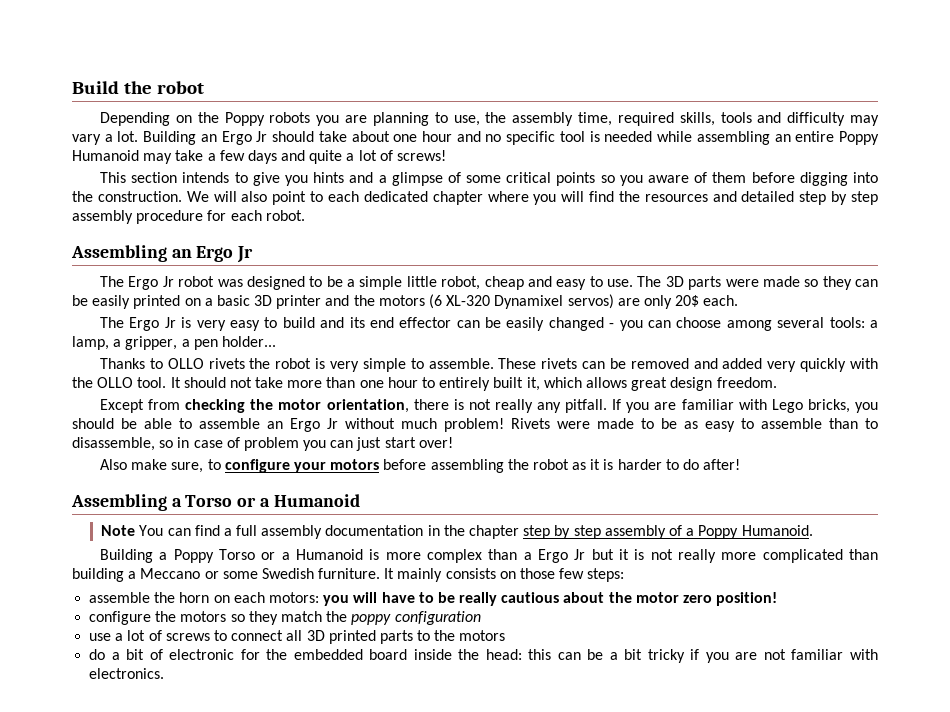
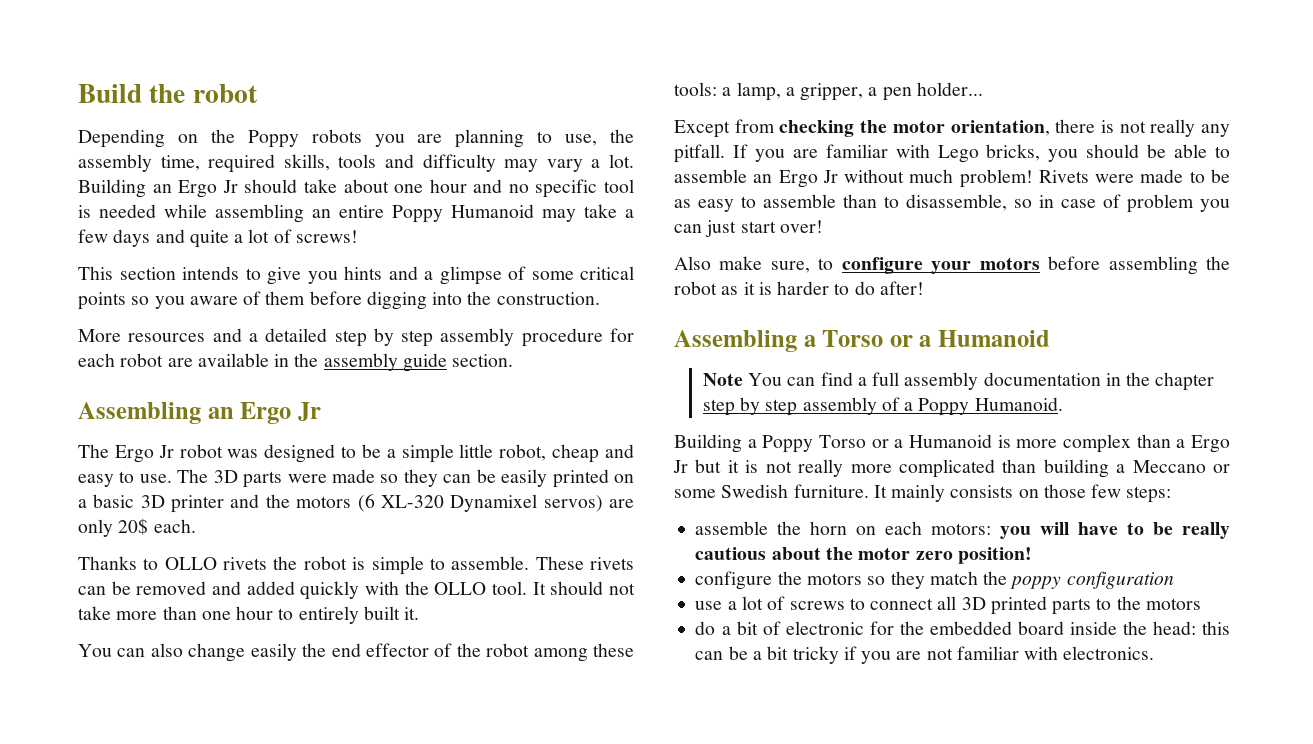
[186,191,640,205] We will also point to each dedicated chapter where you will find the -> [78,329,121,342] // More
(737, 196) none -> [248,333,258,342] a
[265,210,305,221] robot. -> [120,353,514,372] robot are available in the assembly guide section.
[100,317,879,331] [72,336,276,350] // The Ergo Jr is very easy to build and its end effector can be easily changed - you can choose among several tools: a lamp, a gripper, a pen holder... -> (196, 526) none
[329,361,359,372] very -> (366, 563) none
[767,361,797,372] very -> (295, 588) none
[526,377,777,391] it, which allows great design freedom. -> [404,607,420,620] [78,643,634,662] [674,82,983,101] it. // You can also change easily the end effector of the robot among these tools: a lamp, a gripper, a pen holder...

